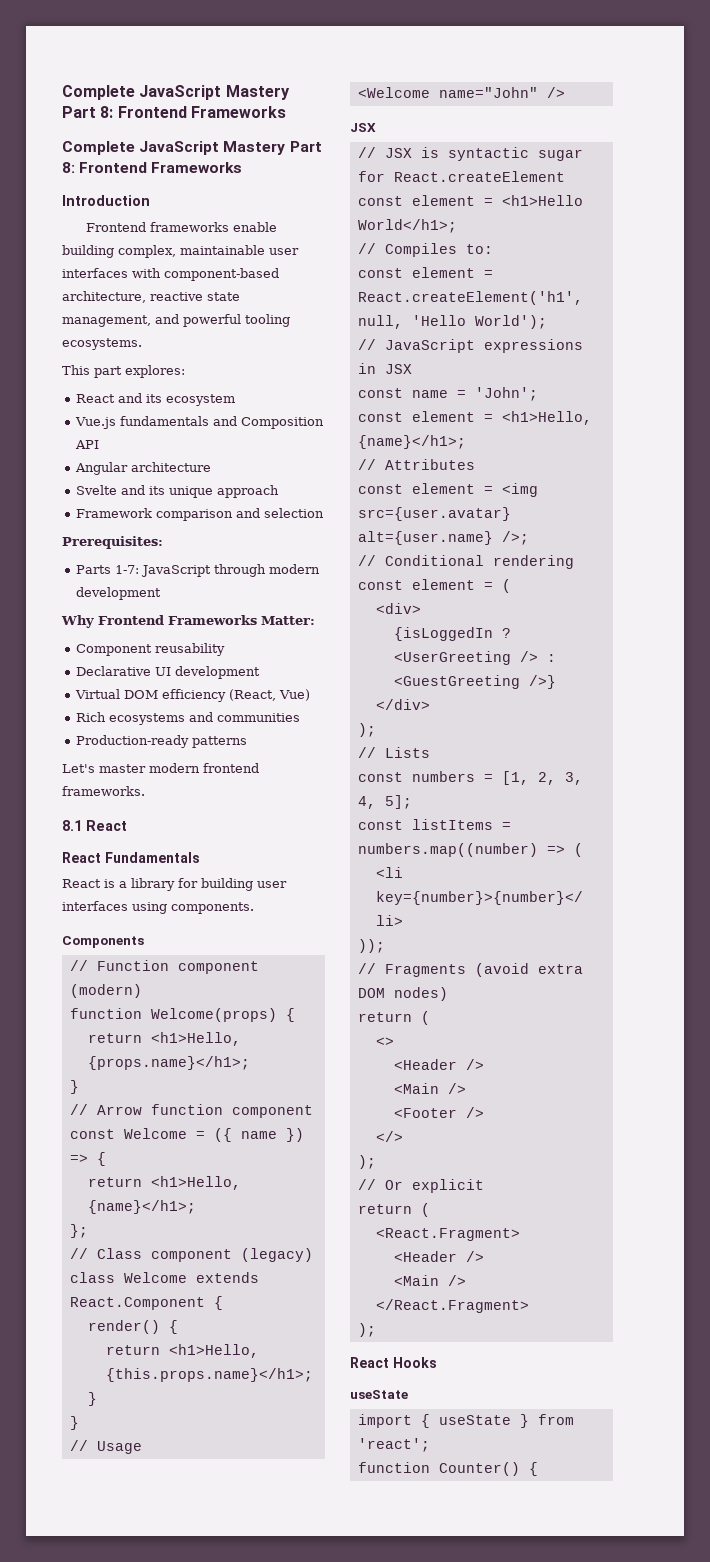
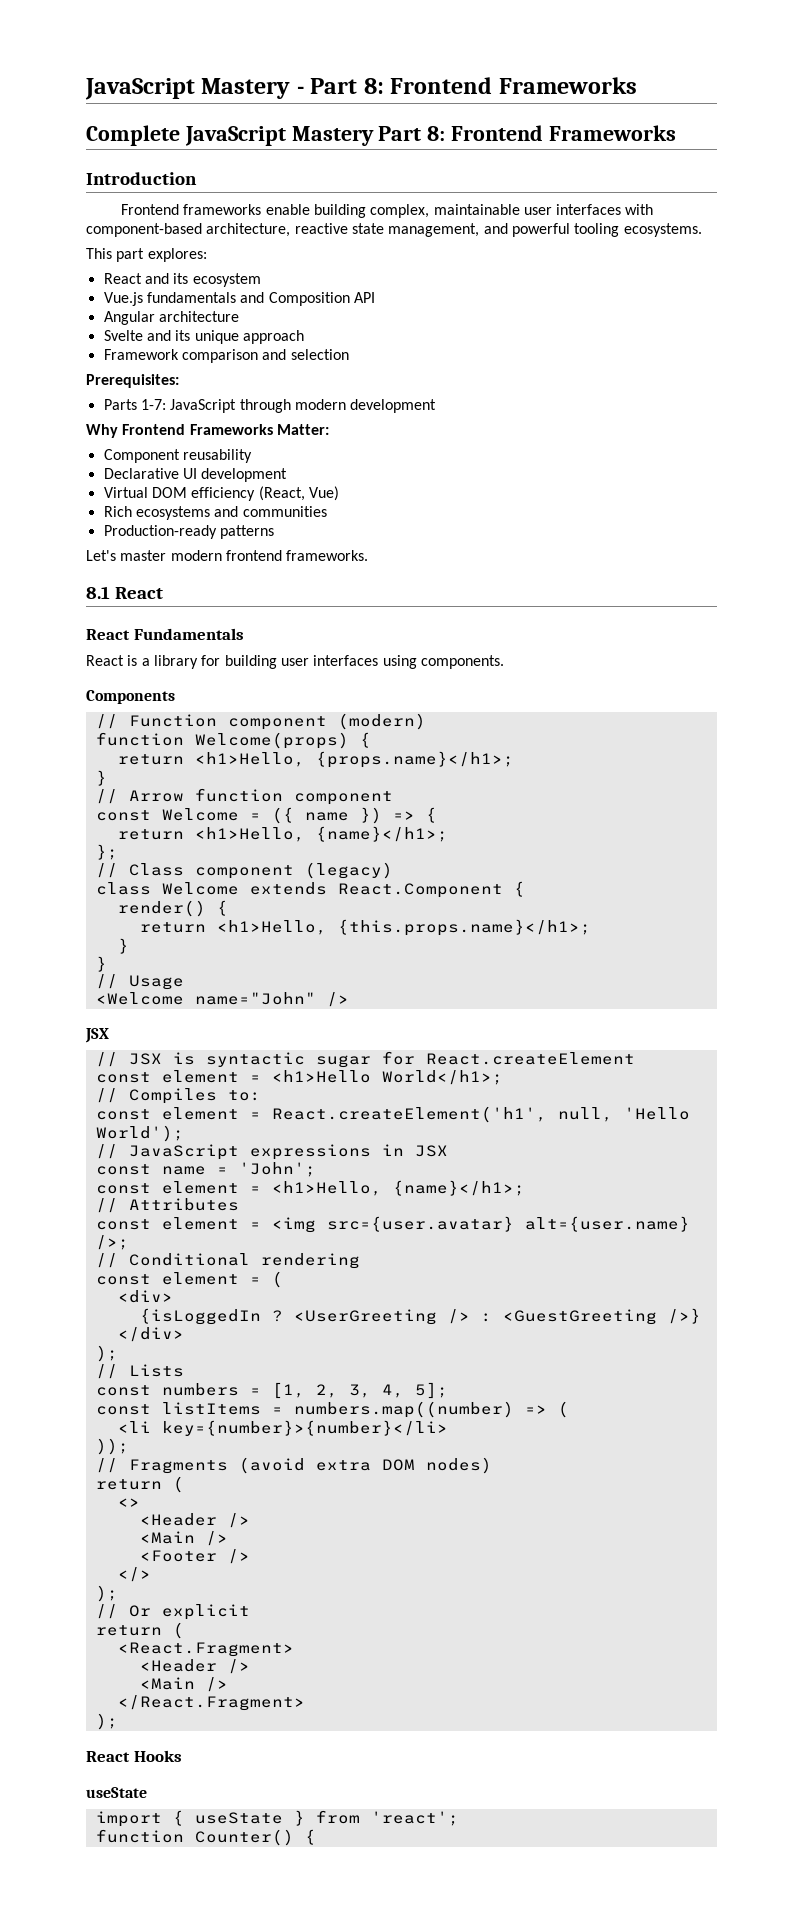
[62,85,290,100] Complete JavaScript Mastery -> [85,78,304,100] JavaScript Mastery -

